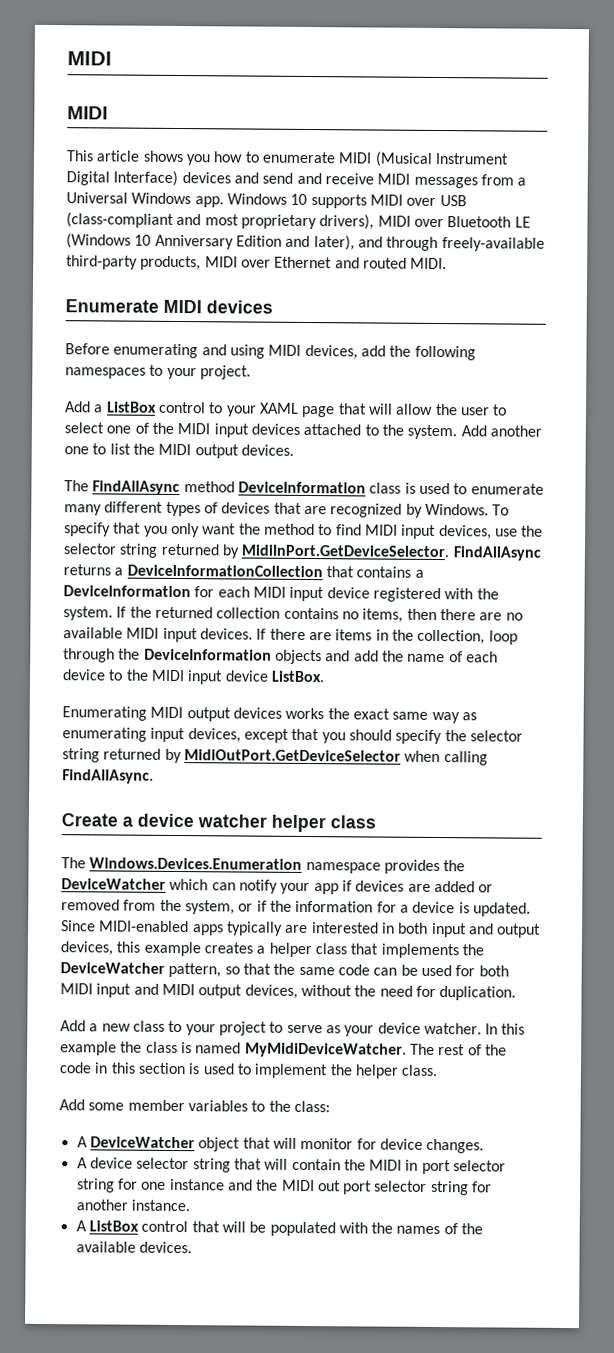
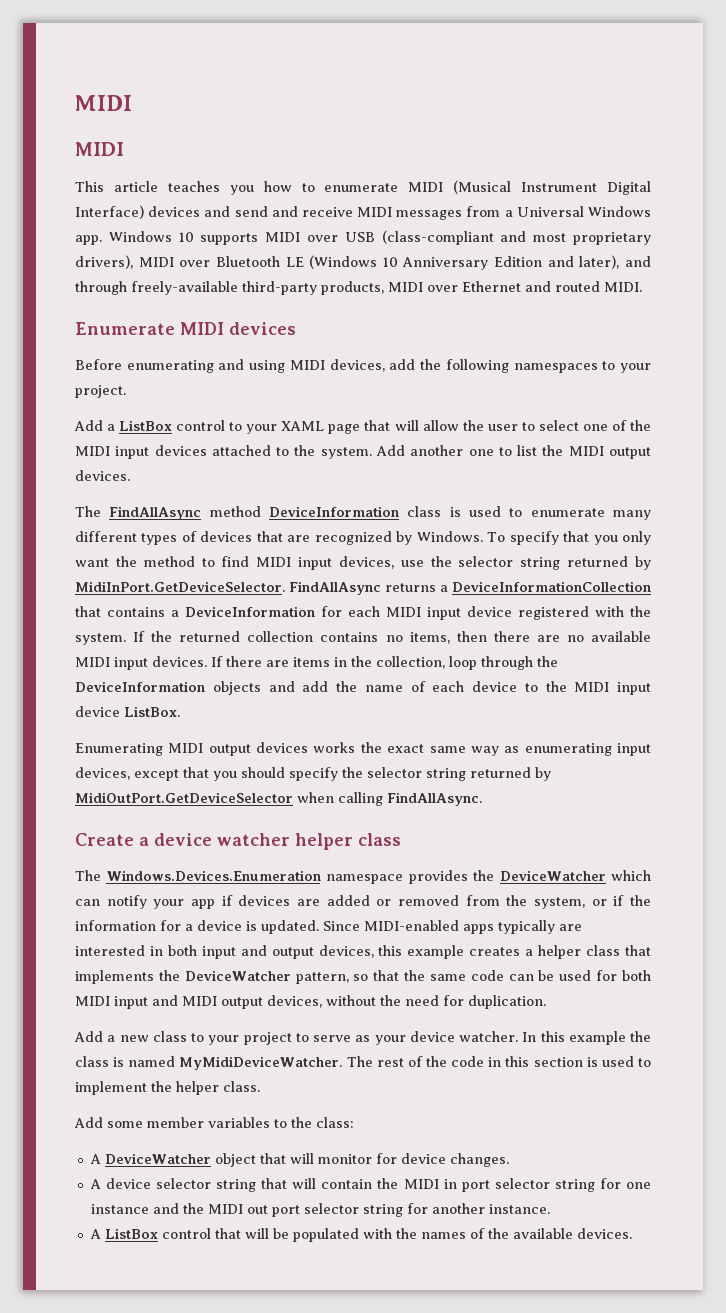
[142,150,184,163] shows -> [167,181,220,192] teaches

